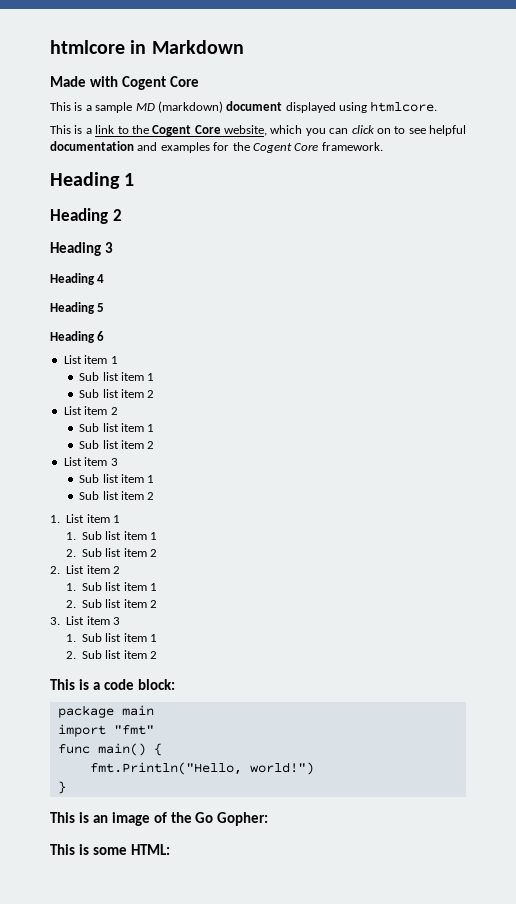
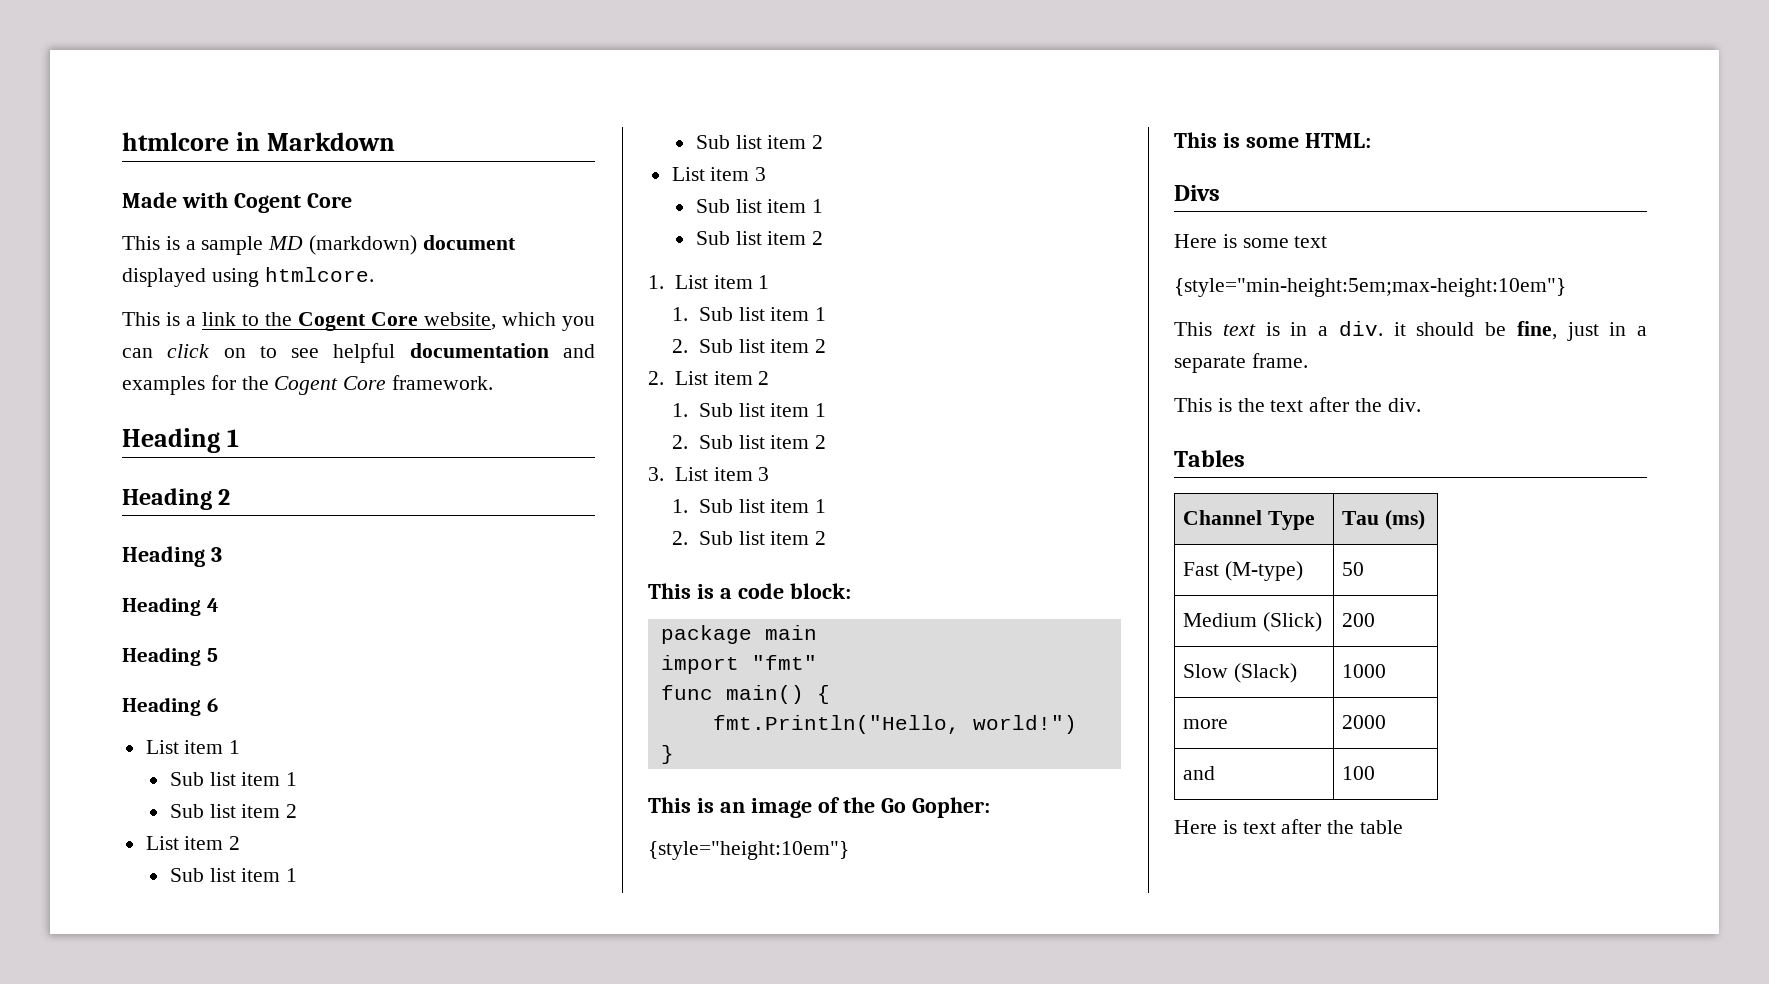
(269, 819) none -> [648,841,849,860] // {style="height:10em"}
(170, 849) none -> [1174,185,1220,201] [1174,234,1328,248] [1174,278,1566,297] [1174,321,1647,341] [1174,353,1308,373] [1174,397,1421,412] [1174,450,1245,467] [1182,510,1315,530] [1341,510,1425,530] [1182,561,1303,581] [1341,562,1364,576] [1182,612,1322,632] [1341,613,1375,627] [1182,663,1297,683] [1341,664,1386,678] [1182,719,1228,729] [1341,715,1386,729] [1182,766,1215,780] [1341,766,1375,780] [1174,819,1404,834] // Divs // Here is some text // {style="min-height:5em;max-height:10em"} // This text is in a div. it should be fine, just in a separate frame. // This is the text after the div. // Tables // Channel Type | Tau (ms) // Fast (M-type) | 50 // Medium (Slick) | 200 // Slow (Slack) | 1000 // more | 2000 // and | 100 // Here is text after the table

